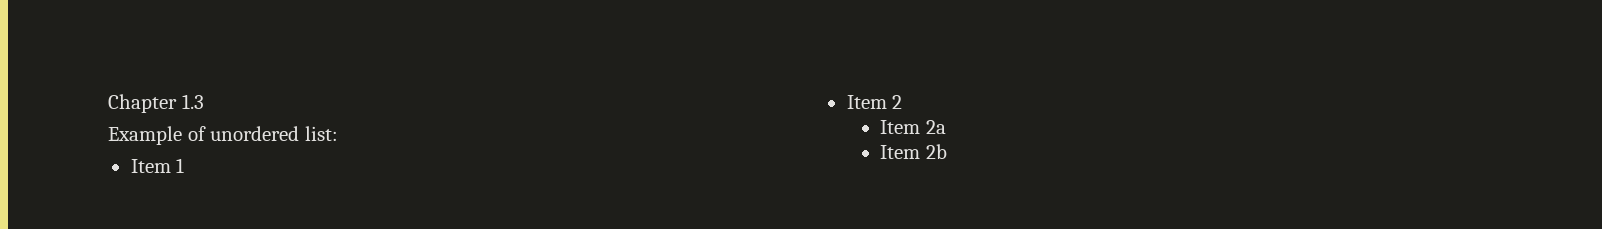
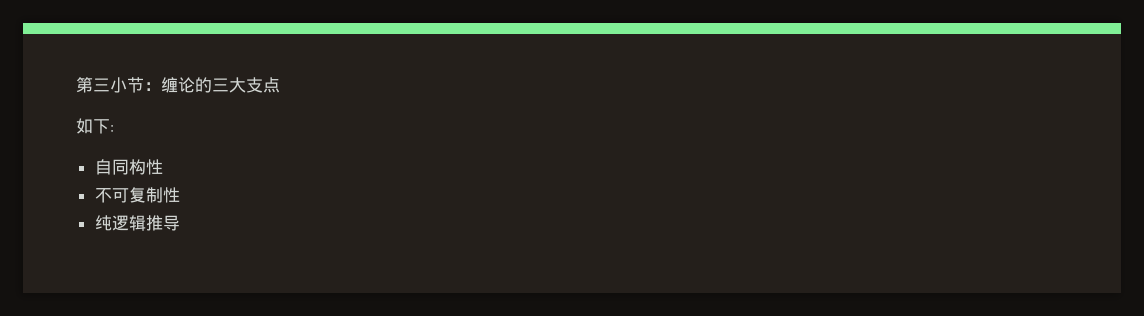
[108,94,204,113] [108,126,338,145] [130,158,185,173] [846,95,903,109] [880,120,947,134] [880,144,948,159] Chapter 1.3 // Example of unordered list: // Item 1 // Item 2 // Item 2a // Item 2b -> [76,77,280,93] [76,118,114,134] [94,159,163,175] [94,187,180,203] [94,215,180,231] 第三小节：缠论的三大支点 // 如下: // 自同构性 // 不可复制性 // 纯逻辑推导

